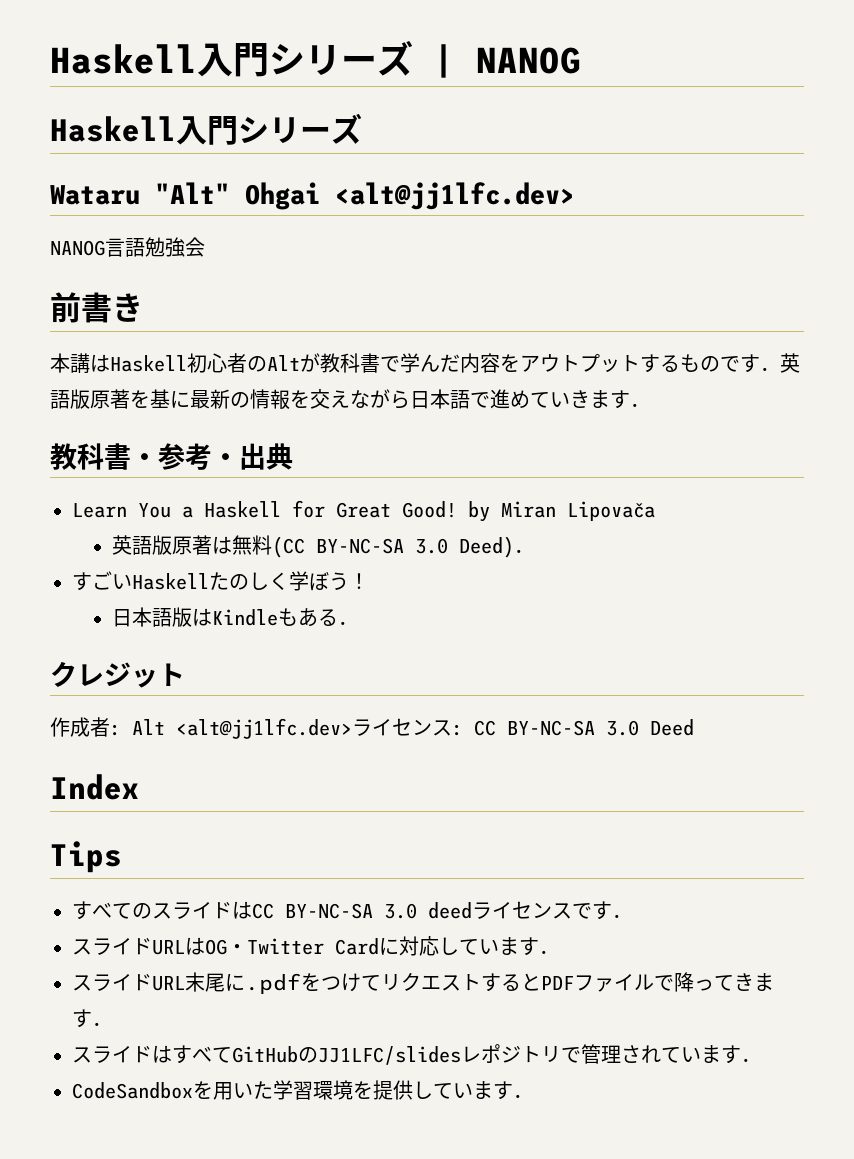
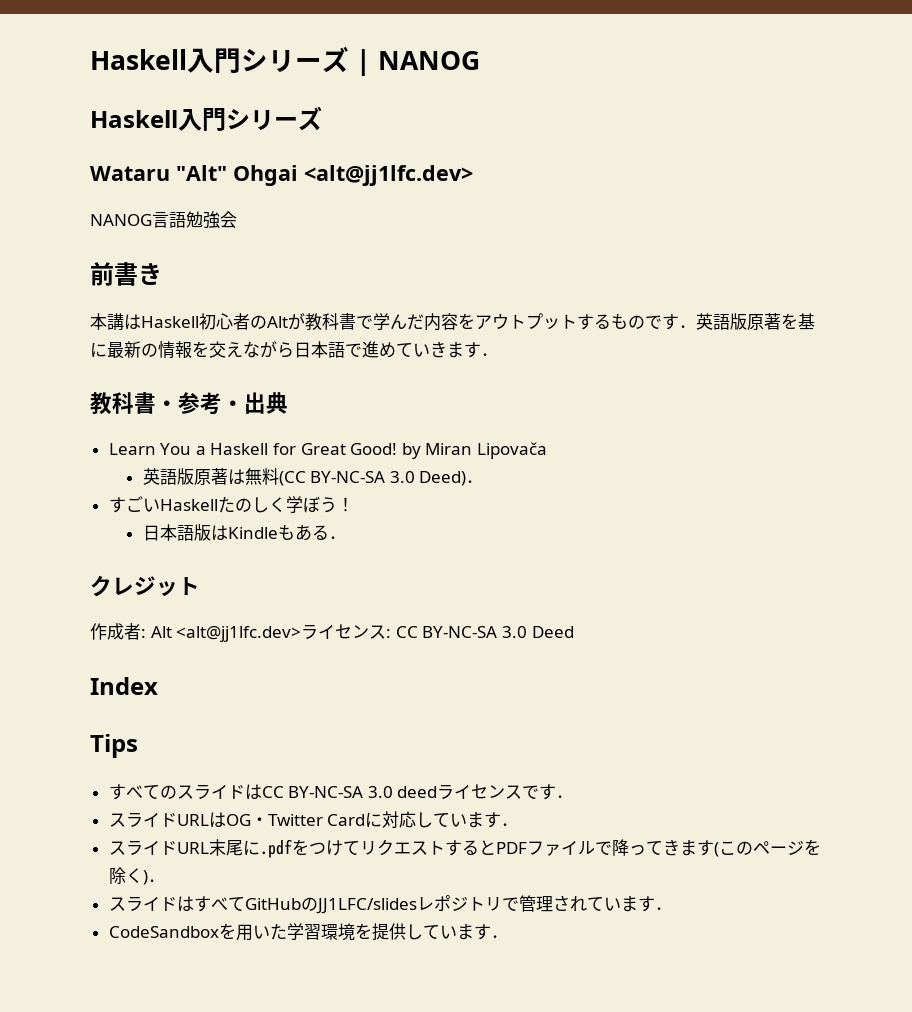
(92, 1018) none -> [713,839,821,857] [108,867,148,885] (このページを除く)

